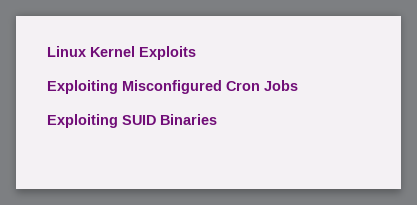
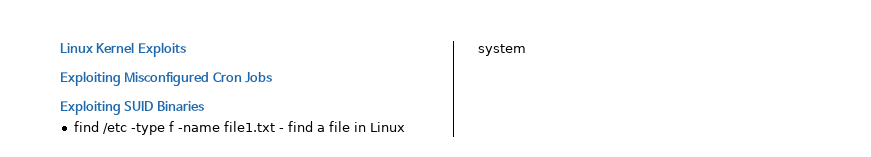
(217, 119) none -> [73,121,405,135] [477,44,526,56] // find /etc -type f -name file1.txt - find a file in Linux system

